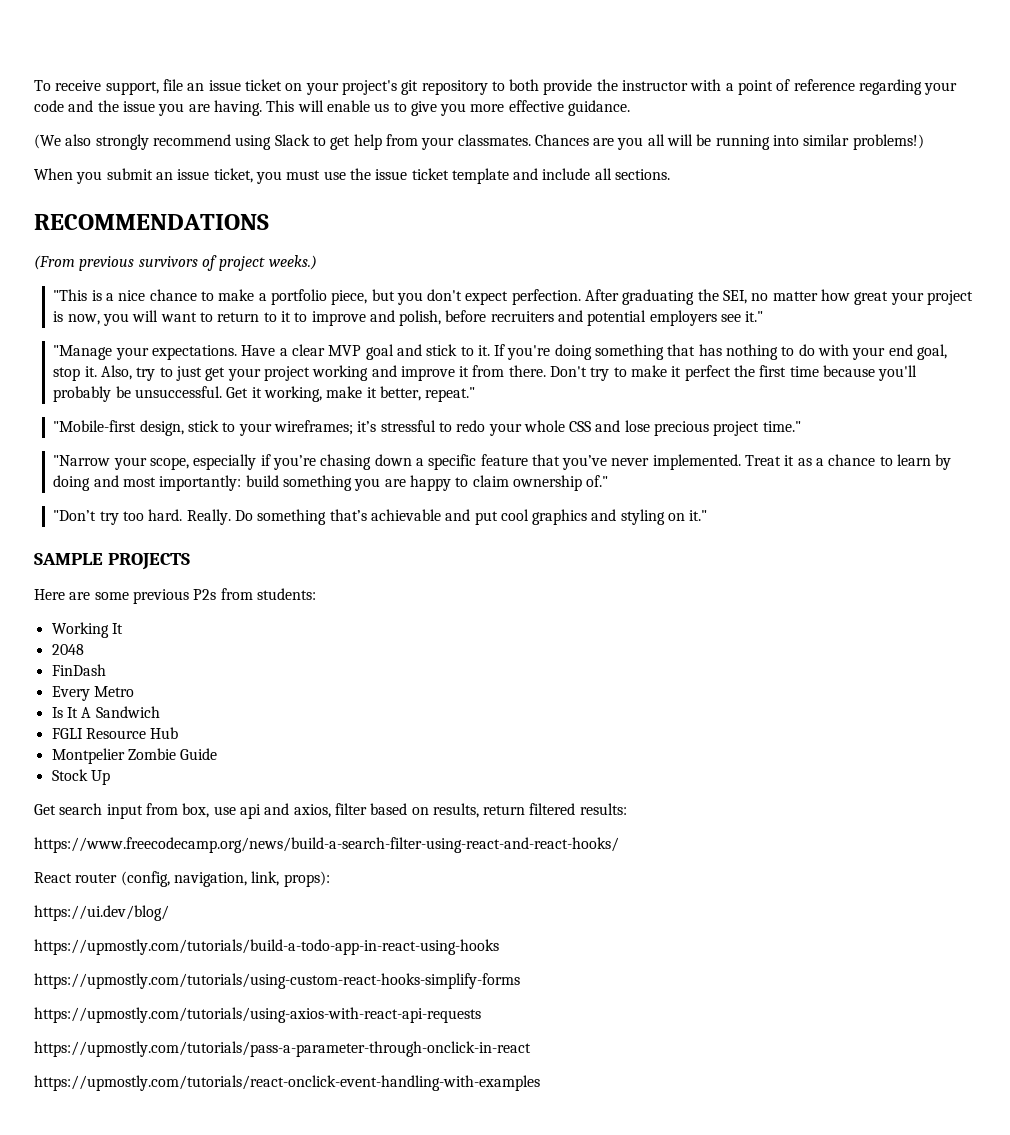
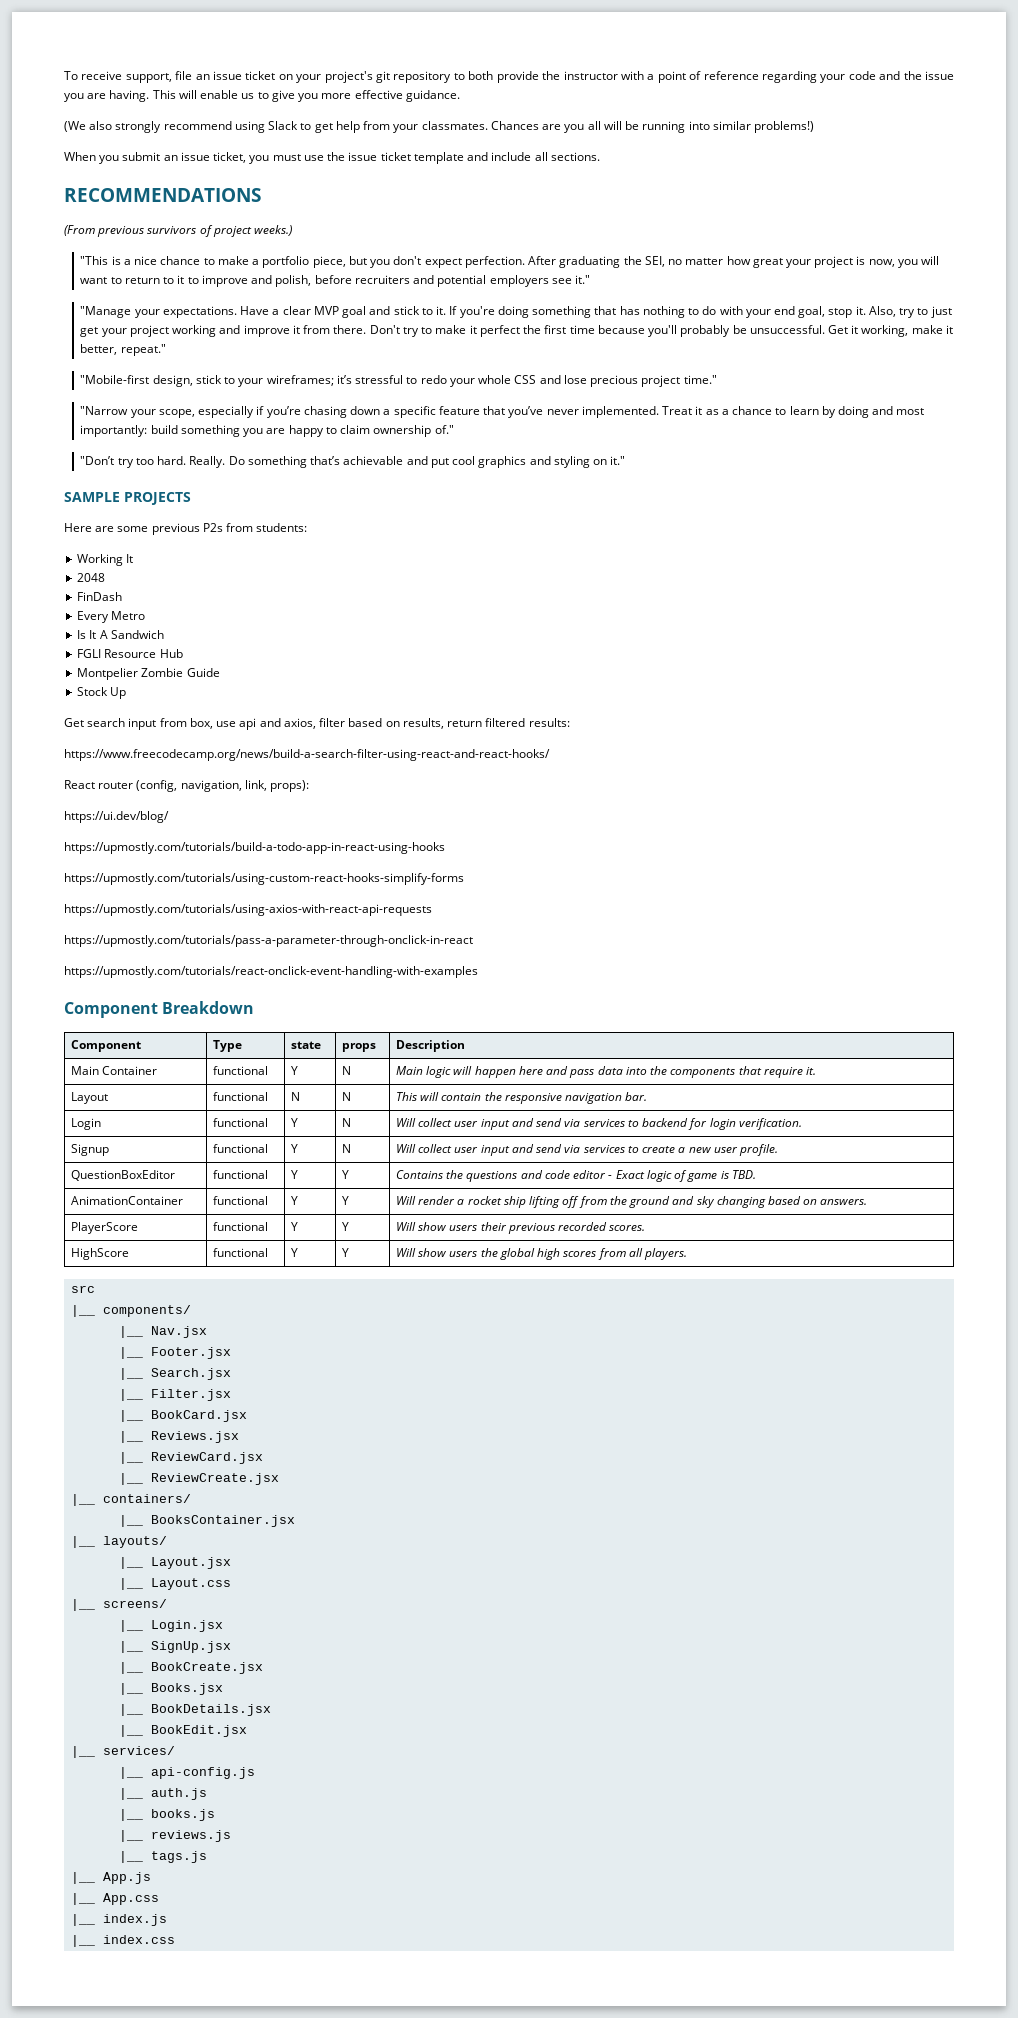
(540, 1083) none -> [64,1001,255,1018] [70,1040,141,1052] [212,1040,242,1052] [290,1041,321,1049] [341,1043,376,1052] [395,1040,465,1052] [70,1066,158,1075] [212,1066,268,1075] [290,1066,298,1075] [341,1066,351,1075] [395,1066,816,1078] [70,1092,108,1104] [212,1092,268,1101] [290,1092,300,1101] [341,1092,351,1101] [395,1092,648,1104] [70,1118,101,1130] [212,1118,268,1127] [290,1118,298,1127] [341,1118,351,1127] [395,1118,802,1130] [70,1144,109,1156] [212,1144,268,1153] [290,1144,298,1153] [341,1144,351,1153] [395,1144,778,1156] [70,1170,175,1181] [212,1170,268,1179] [290,1170,298,1179] [341,1170,349,1179] [395,1170,756,1182] [70,1196,183,1205] [212,1196,268,1205] [290,1196,298,1205] [341,1196,349,1205] [395,1196,868,1208] [70,1222,138,1234] [212,1222,268,1231] [290,1222,298,1231] [341,1222,349,1231] [395,1222,646,1234] [70,1248,129,1260] [212,1248,268,1257] [290,1248,298,1257] [341,1248,349,1257] [395,1248,688,1260] [71,1285,96,1293] [71,1305,192,1317] [119,1326,208,1338] [119,1347,232,1359] [119,1368,232,1380] [119,1389,232,1401] [119,1410,248,1422] [119,1431,240,1443] [119,1452,264,1464] [119,1473,280,1485] [71,1494,192,1506] [119,1515,296,1527] [71,1536,168,1548] [119,1557,232,1569] [119,1578,232,1590] [71,1599,168,1611] [119,1620,224,1632] [119,1641,232,1653] [119,1662,264,1674] [119,1683,224,1695] [119,1704,272,1716] [119,1725,248,1737] [71,1746,176,1758] [119,1767,256,1779] [119,1788,208,1800] [119,1809,216,1821] [119,1830,232,1842] [119,1851,208,1863] [71,1872,152,1884] [71,1893,160,1905] [71,1914,168,1926] [71,1935,176,1947] // Component Breakdown // Component | Type | state | props | Description // Main Container | functional | Y | N | Main logic will happen here and pass data into the components that require it. // Layout | functional | N | N | This will contain the responsive navigation bar. // Login | functional | Y | N | Will collect user input and send via services to backend for login verification. // Signup | functional | Y | N | Will collect user input and send via services to create a new user profile. // QuestionBoxEditor | functional | Y | Y | Contains the questions and code editor - Exact logic of game is TBD. // AnimationContainer | functional | Y | Y | Will render a rocket ship lifting off from the ground and sky changing based on answers. // PlayerScore | functional | Y | Y | Will show users their previous recorded scores. // HighScore | functional | Y | Y | Will show users the global high scores from all players. // src // |__ components/ // |__ Nav.jsx // |__ Footer.jsx // |__ Search.jsx // |__ Filter.jsx // |__ BookCard.jsx // |__ Reviews.jsx // |__ ReviewCard.jsx // |__ ReviewCreate.jsx // |__ containers/ // |__ BooksContainer.jsx // |__ layouts/ // |__ Layout.jsx // |__ Layout.css // |__ screens/ // |__ Login.jsx // |__ SignUp.jsx // |__ BookCreate.jsx // |__ Books.jsx // |__ BookDetails.jsx // |__ BookEdit.jsx // |__ services/ // |__ api-config.js // |__ auth.js // |__ books.js // |__ reviews.js // |__ tags.js // |__ App.js // |__ App.css // |__ index.js // |__ index.css

